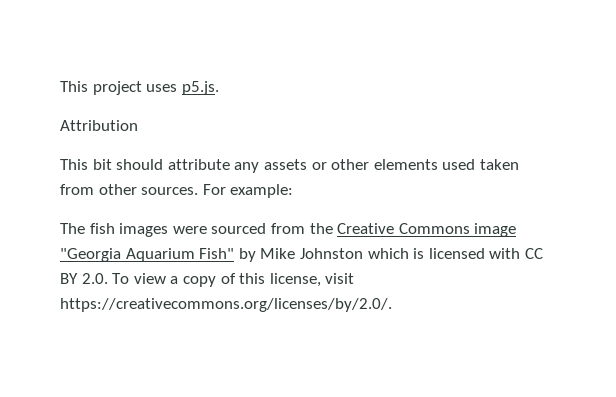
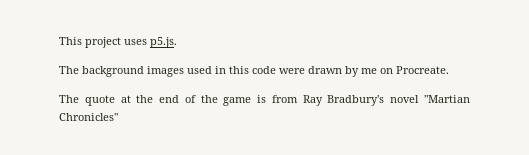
[60,120,138,131] [60,159,519,173] [60,184,294,198] [60,223,517,237] [60,248,543,262] [60,273,355,287] [60,298,392,312] Attribution // This bit should attribute any assets or other elements used taken from other sources. For example: // The fish images were sourced from the Creative Commons image "Georgia Aquarium Fish" by Mike Johnston which is licensed with CC BY 2.0. To view a copy of this license, visit https://creativecommons.org/licenses/by/2.0/. -> [59,66,449,77] [59,95,471,106] [59,113,118,121] The background images used in this code were drawn by me on Procreate. // The quote at the end of the game is from Ray Bradbury's novel "Martian Chronicles"

